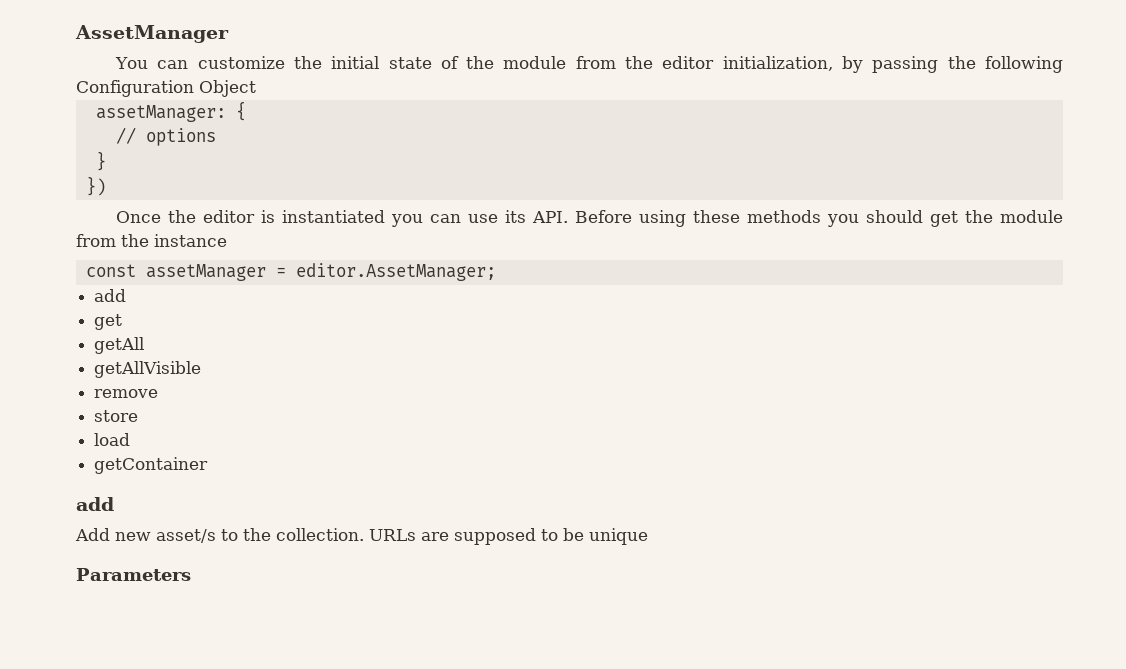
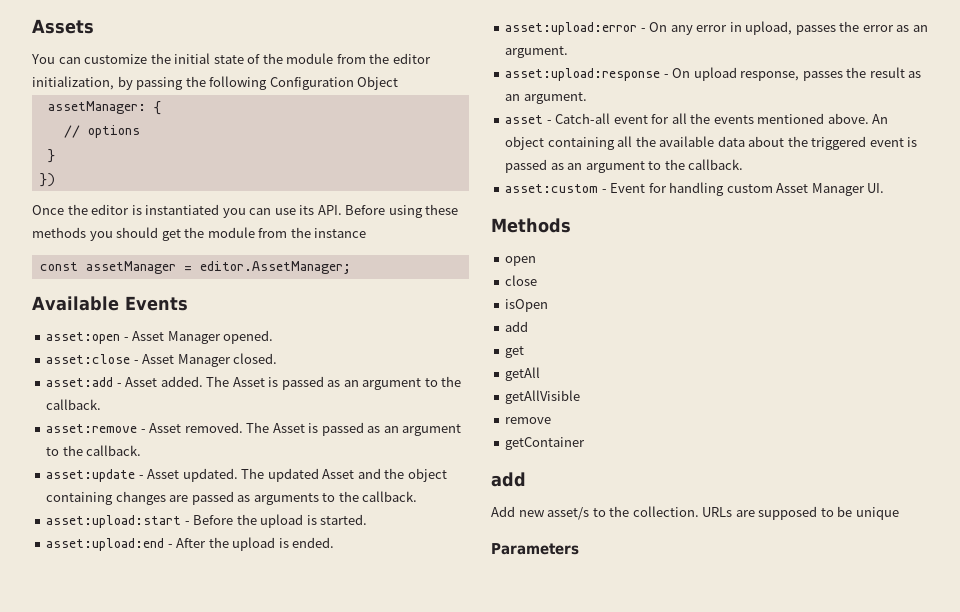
[75,25,229,43] AssetManager -> [32,19,94,34] Assets
(496, 272) none -> [32,296,188,311] [46,330,274,344] [46,353,278,367] [46,376,462,390] [46,399,102,410] [46,422,462,436] [46,445,142,456] [46,468,447,482] [46,491,418,505] [46,514,368,528] [46,537,335,551] [505,21,928,35] [505,46,569,58] [505,67,922,81] [505,92,587,104] [505,113,889,124] [505,136,918,150] [505,159,744,173] [505,182,885,196] [491,218,571,233] [505,256,537,266] [505,275,538,286] [505,299,549,312] // Available Events // asset:open - Asset Manager opened. // asset:close - Asset Manager closed. // asset:add - Asset added. The Asset is passed as an argument to the callback. // asset:remove - Asset removed. The Asset is passed as an argument to the callback. // asset:update - Asset updated. The updated Asset and the object containing changes are passed as arguments to the callback. // asset:upload:start - Before the upload is started. // asset:upload:end - After the upload is ended. // asset:upload:error - On any error in upload, passes the error as an argument. // asset:upload:response - On upload response, passes the result as an argument. // asset - Catch-all event for all the events mentioned above. An object containing all the available data about the triggered event is passed as an argument to the callback. // asset:custom - Event for handling custom Asset Manager UI. // Methods // open // close // isOpen
[94,410,139,422] [94,433,131,446] // store // load -> (552, 420) none

